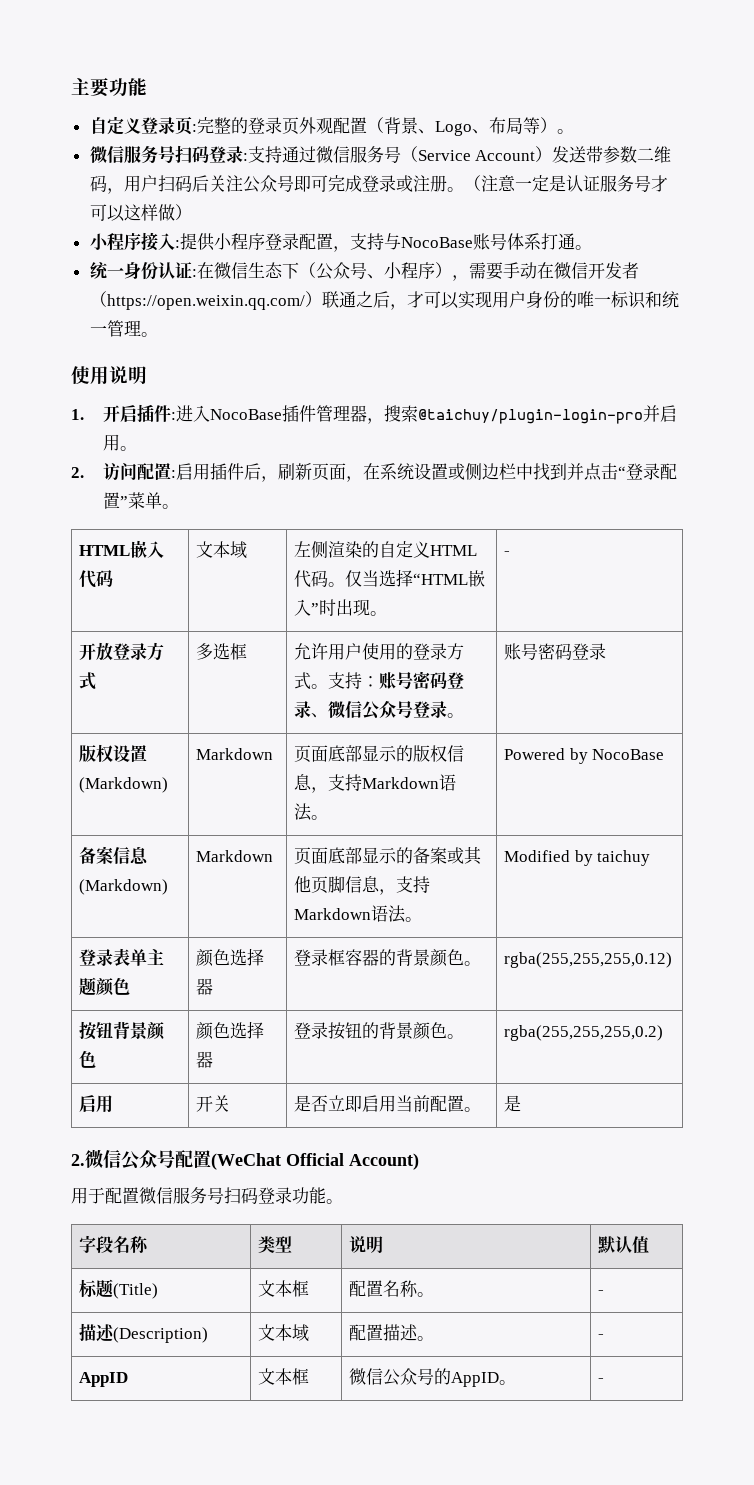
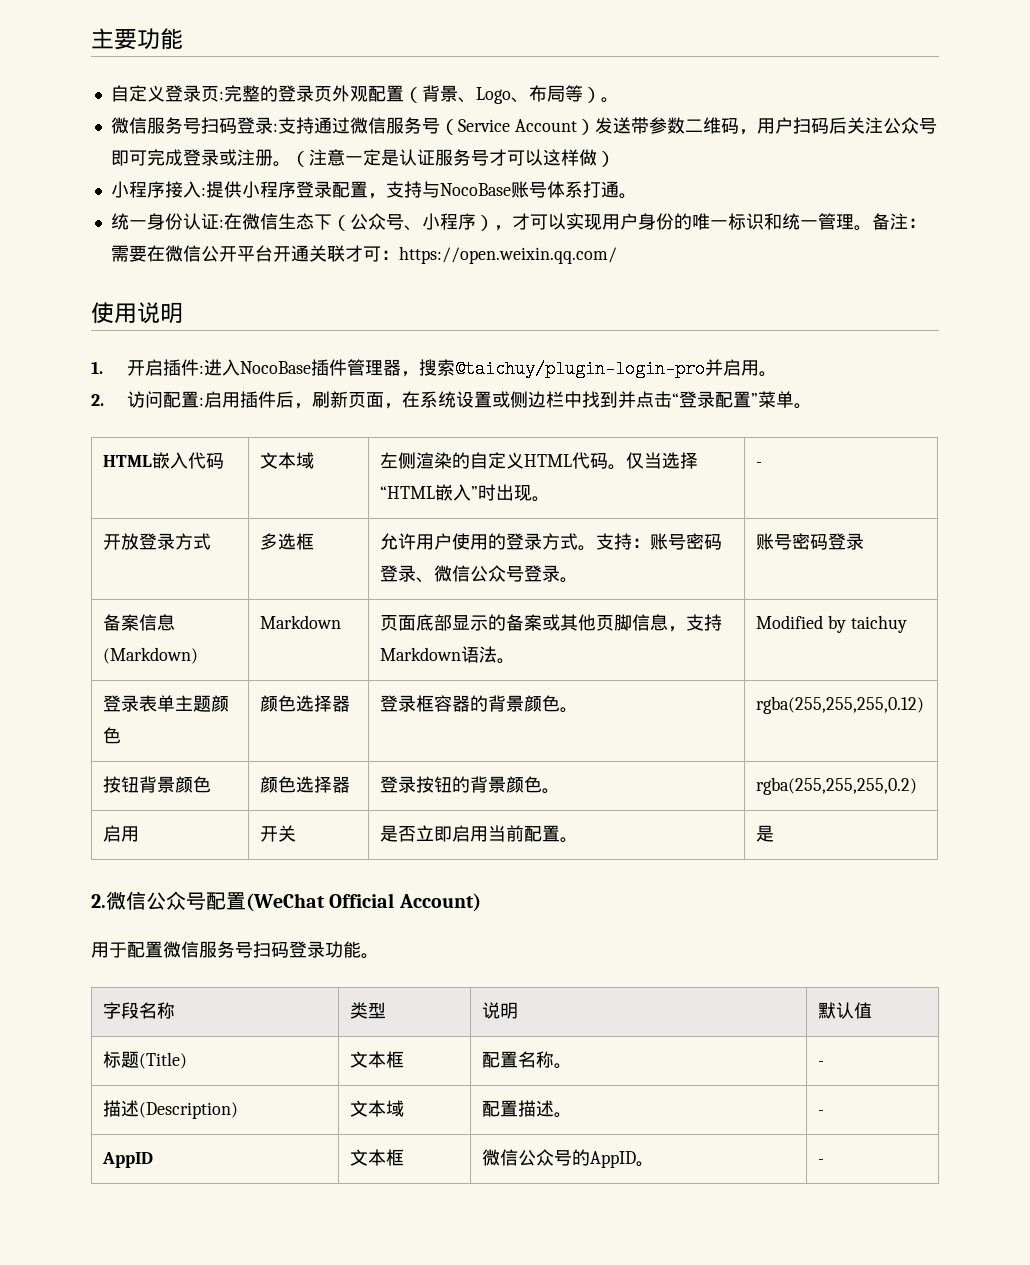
[468,262,639,280] [89,291,407,310] 需要手动在微信开发者（https://open.weixin.qq.com/）联通之后， -> (512, 228) none
(158, 334) none -> [871,213,926,230] [110,245,617,264] 备注：需要在微信公开平台开通关联才可：https://open.weixin.qq.com/
[79,744,148,762] [79,777,169,793] [196,748,274,760] [294,745,465,763] [294,774,457,793] [294,803,329,821] [504,748,665,764] // 版权设置(Markdown) | Markdown | 页面底部显示的版权信息，支持Markdown语法。 | Powered by NocoBase -> (865, 541) none

